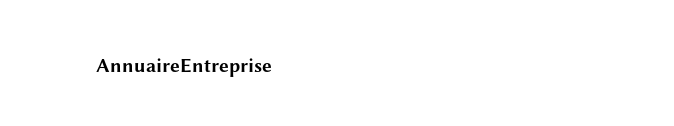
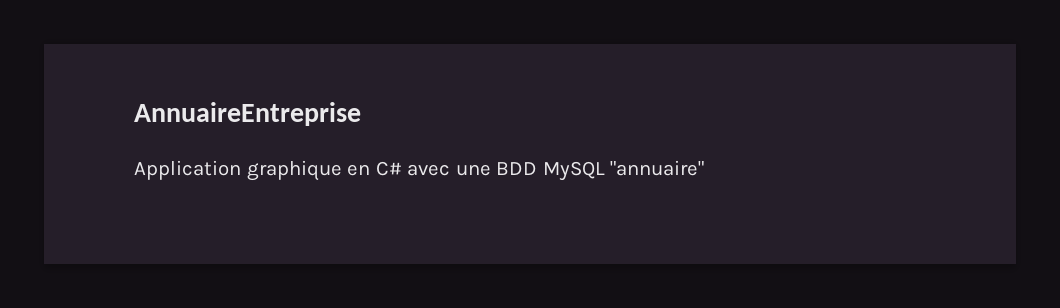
(272, 67) none -> [134,160,705,181] // Application graphique en C# avec une BDD MySQL "annuaire"

